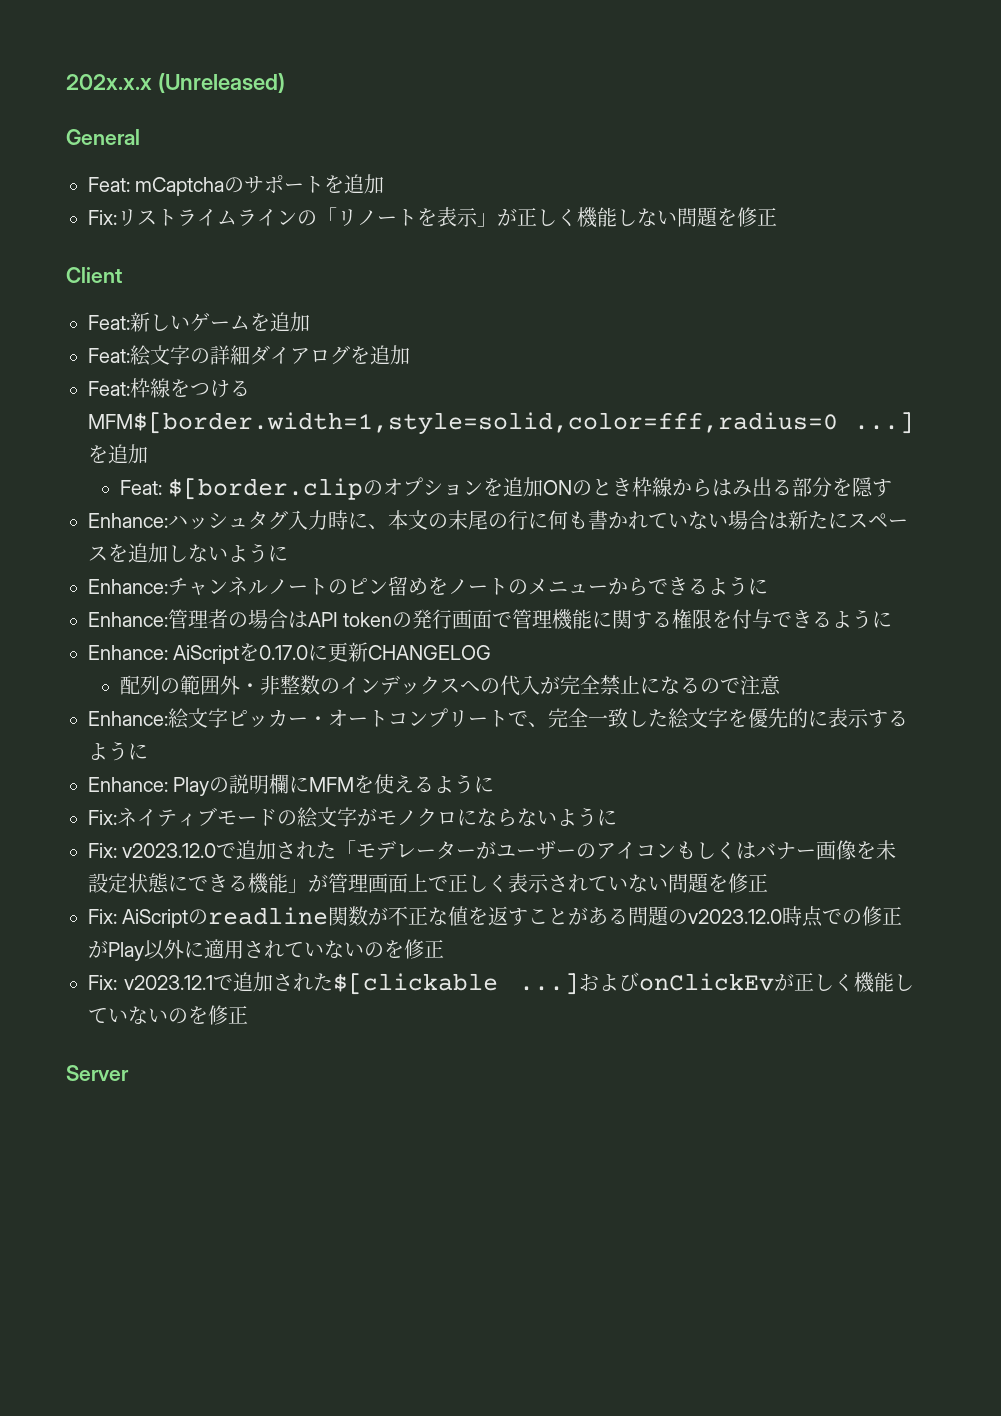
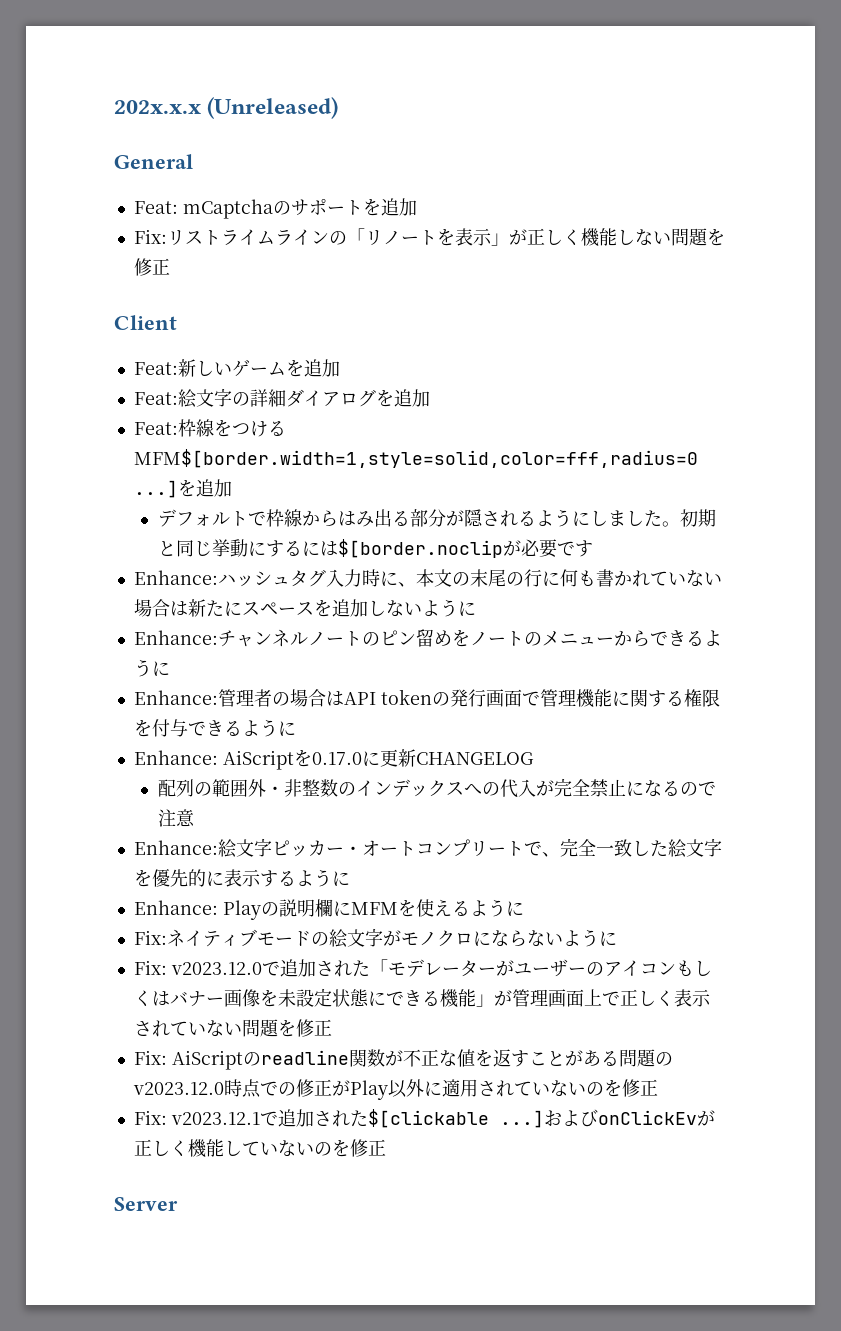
[120,477,632,500] Feat: $[border.clipのオプションを追加ONのとき -> [157,509,266,527] デフォルトで
[831,477,873,497] を隠 -> [445,509,716,527] [157,539,575,558] が隠されるようにしました。初期と同じ挙動にするには$[border.noclipが必要で

